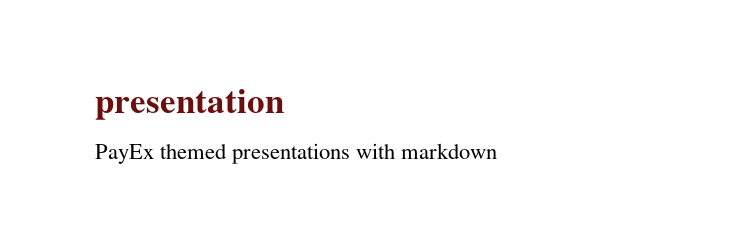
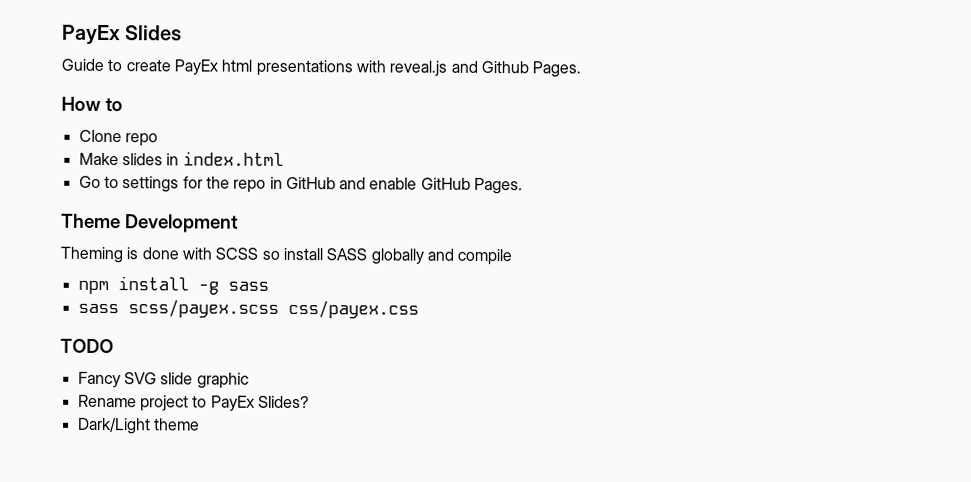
[95,89,284,120] [95,143,498,164] presentation // PayEx themed presentations with markdown -> [62,24,183,46] [61,58,582,78] [61,96,123,112] [78,129,158,147] [78,151,284,166] [78,175,524,195] [61,213,239,233] [60,246,513,266] [77,276,269,295] [77,299,419,319] [60,338,114,354] [77,371,249,389] [77,394,309,412] [76,417,200,435] PayEx Slides // Guide to create PayEx html presentations with reveal.js and Github Pages. // How to // Clone repo // Make slides in index.html // Go to settings for the repo in GitHub and enable GitHub Pages. // Theme Development // Theming is done with SCSS so install SASS globally and compile // npm install -g sass // sass scss/payex.scss css/payex.css // TODO // Fancy SVG slide graphic // Rename project to PayEx Slides? // Dark/Light theme

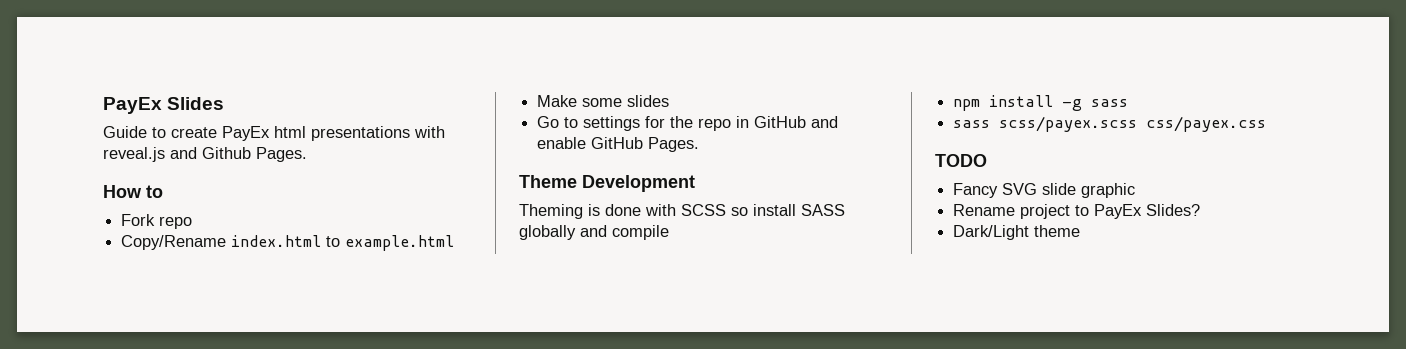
[78,129,158,147] Clone repo -> [121,214,193,229] [121,235,455,251] Fork repo // Copy/Rename index.html to example.html
(119, 159) none -> [582,98,623,107] some
[166,151,284,166] in index.html -> (670, 101) none

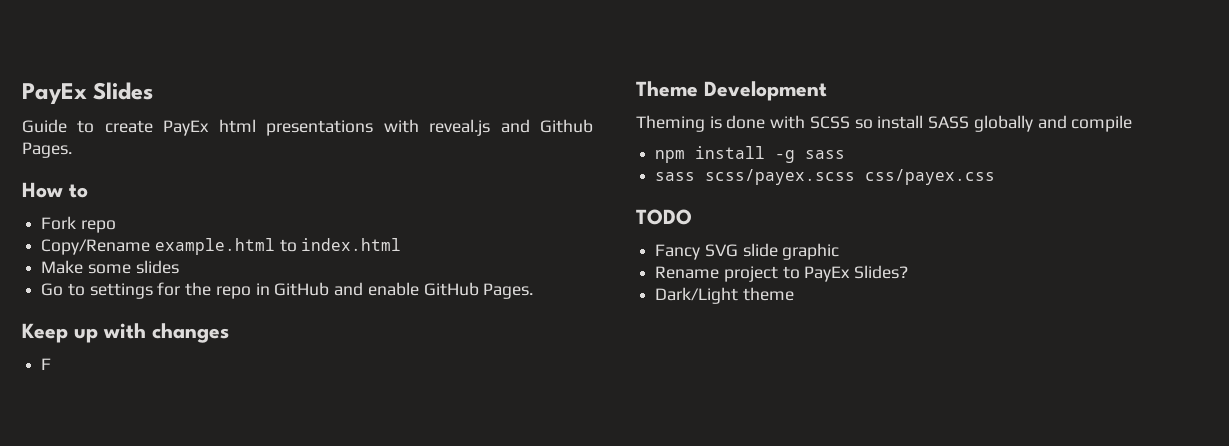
(227, 242) none -> [154,238,297,255] example.html to
[326,235,455,251] to example.html -> (402, 244) none
(700, 144) none -> [22,323,229,343] [41,358,52,370] // Keep up with changes // F

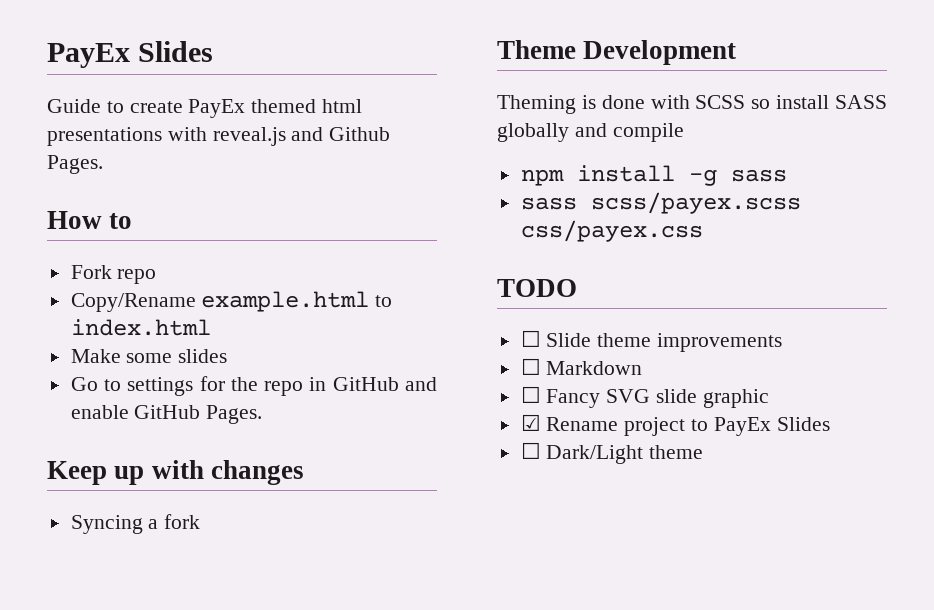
(210, 128) none -> [251,99,317,113] themed
[41,358,52,370] F -> [70,514,201,534] Syncing a fork
(692, 217) none -> [520,330,783,352] [520,358,643,375] [520,386,541,403] ☐ Slide theme improvements // ☐ Markdown // ☐
(840, 251) none -> [520,414,541,431] ☑
[854,265,909,279] Slides? // -> [776,417,830,431] [520,442,541,459] Slides // ☐

